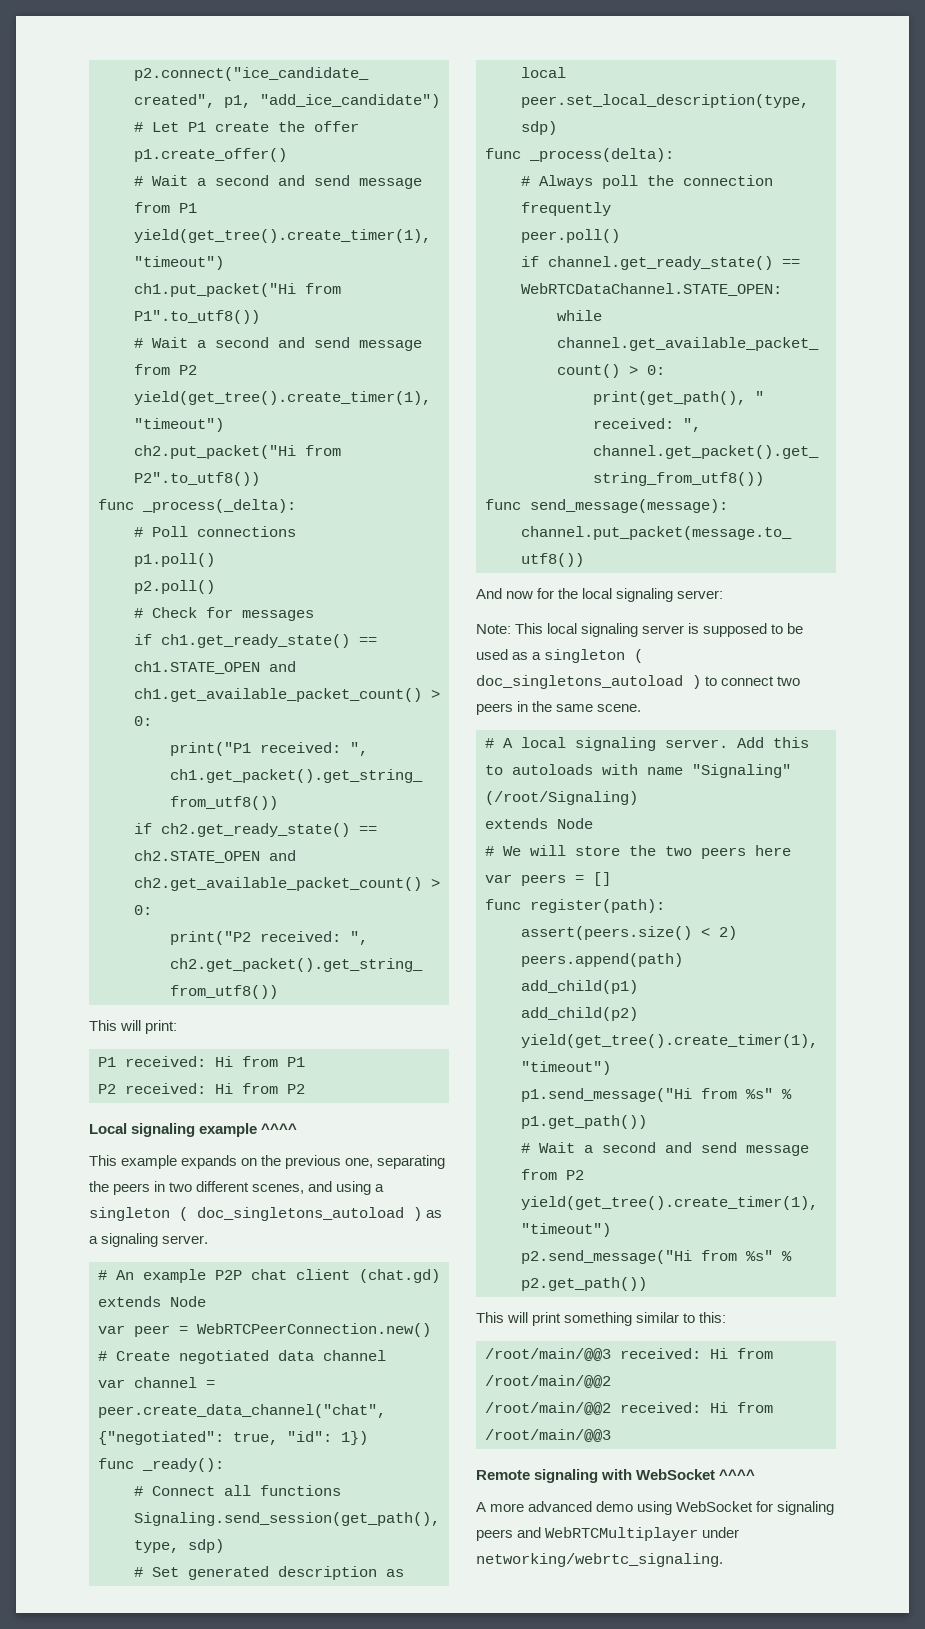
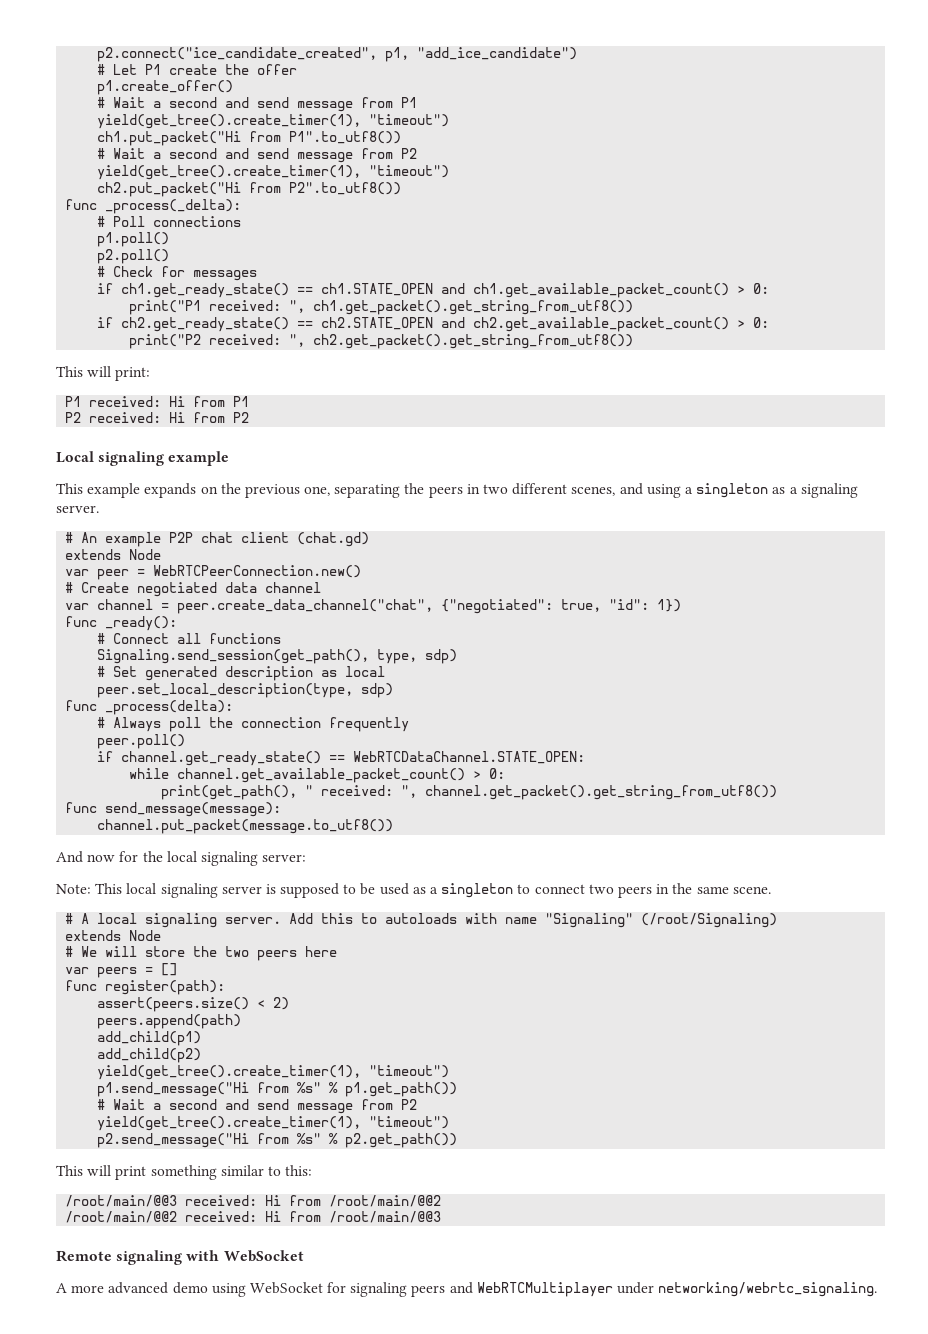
[261,1123,298,1134] ^^^^ -> (230, 458) none
[179,1207,422,1221] ( doc_singletons_autoload ) -> (769, 490) none
[634,649,644,663] [476,675,701,689] ( doc_singletons_autoload ) -> (514, 890) none
[719,1469,756,1480] ^^^^ -> (304, 1256) none

